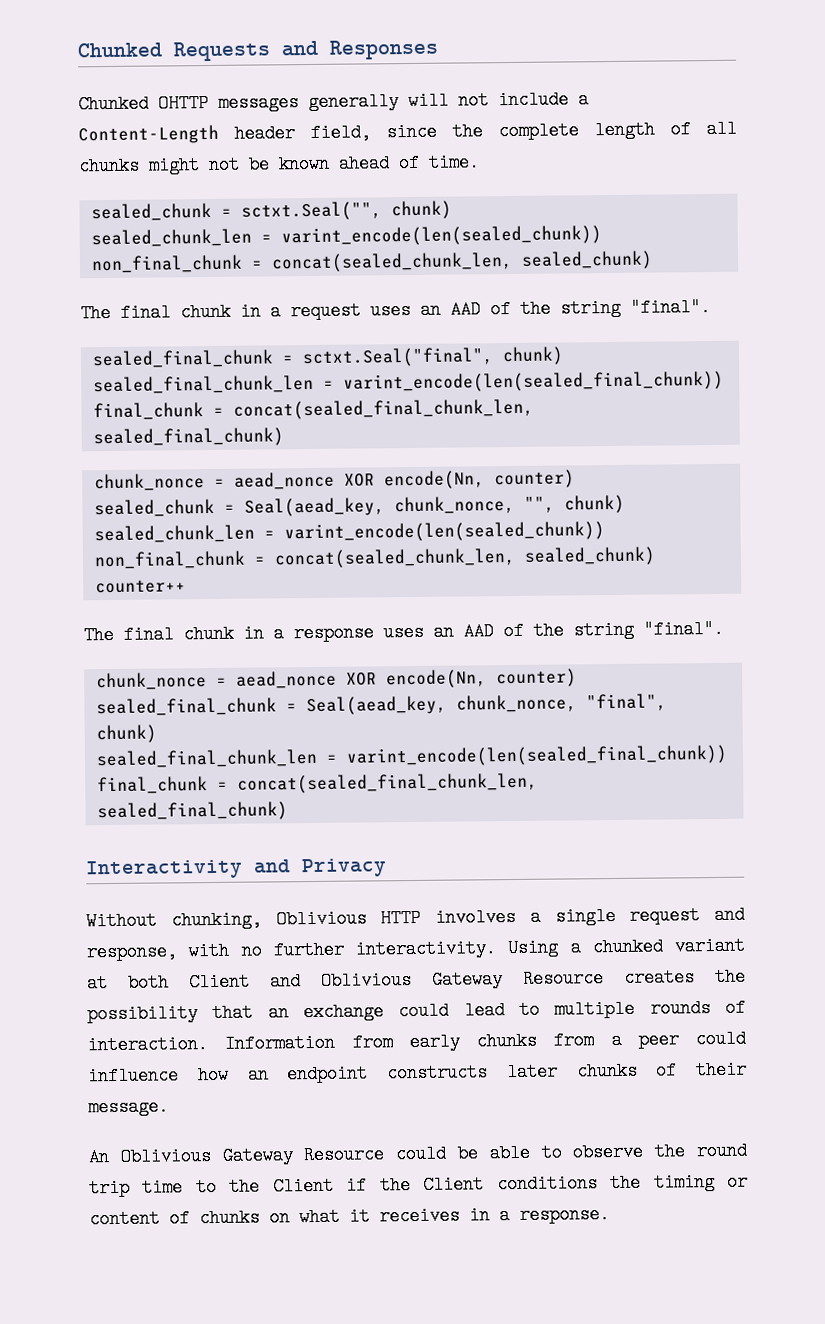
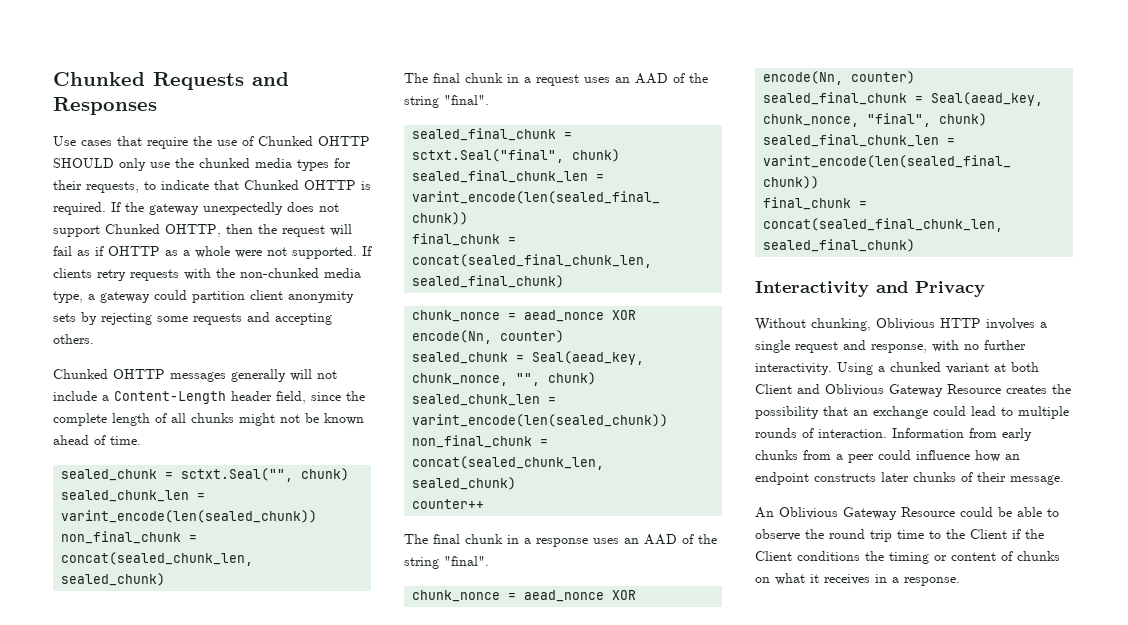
(438, 49) none -> [53,136,370,149] [53,158,351,171] [53,180,371,193] [53,202,339,215] [53,224,352,237] [53,246,372,259] [53,268,361,281] [53,290,354,303] [53,312,332,325] [53,334,94,344] // Use cases that require the use of Chunked OHTTP SHOULD only use the chunked media types for their requests, to indicate that Chunked OHTTP is required. If the gateway unexpectedly does not support Chunked OHTTP, then the request will fail as if OHTTP as a whole were not supported. If clients retry requests with the non-chunked media type, a gateway could partition client anonymity sets by rejecting some requests and accepting others.

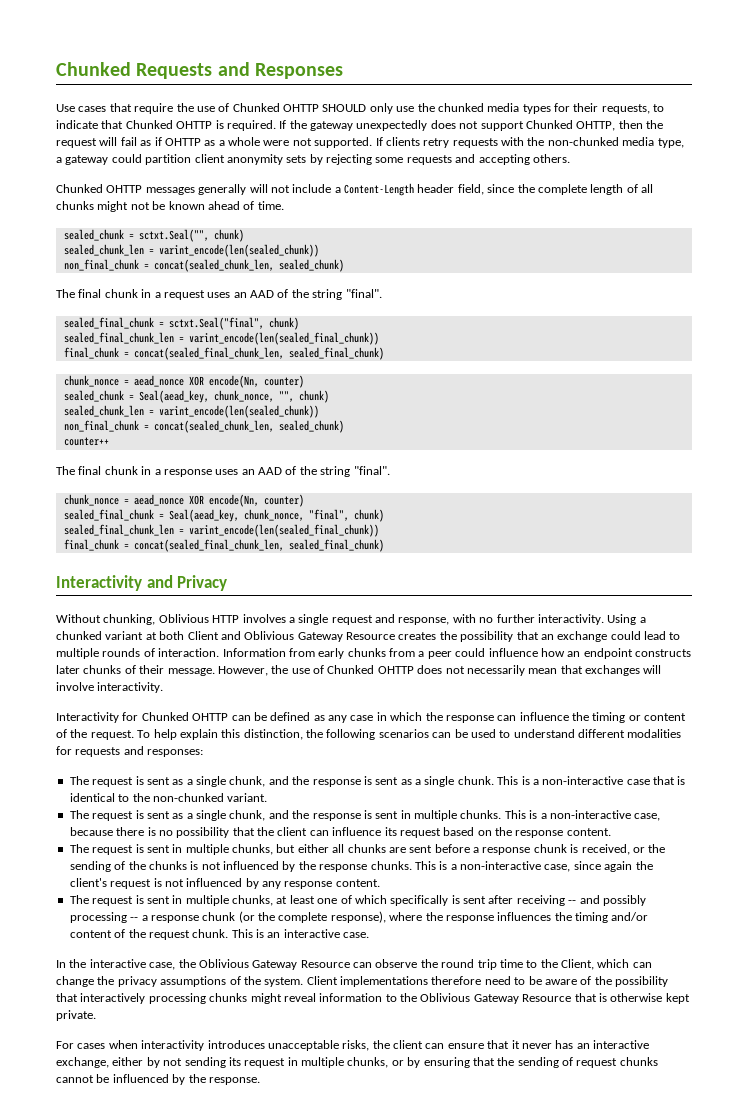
[755,507,1059,520] // An Oblivious Gateway Resource could be able to -> [217,665,662,676] [56,682,164,693] [56,712,687,723] [56,729,682,740] [56,746,204,757] [69,776,686,787] [69,793,268,802] [69,810,661,821] [69,827,611,838] [69,844,666,855] [69,861,653,872] [69,878,380,889] [69,895,646,906] [69,911,649,923] [69,929,370,940] [56,959,372,970] However, the use of Chunked OHTTP does not necessarily mean that exchanges will involve interactivity. // Interactivity for Chunked OHTTP can be defined as any case in which the response can influence the timing or content of the request. To help explain this distinction, the following scenarios can be used to understand different modalities for requests and responses: // The request is sent as a single chunk, and the response is sent as a single chunk. This is a non-interactive case that is identical to the non-chunked variant. // The request is sent as a single chunk, and the response is sent in multiple chunks. This is a non-interactive case, because there is no possibility that the client can influence its request based on the response content. // The request is sent in multiple chunks, but either all chunks are sent before a response chunk is received, or the sending of the chunks is not influenced by the response chunks. This is a non-interactive case, since again the client's request is not influenced by any response content. // The request is sent in multiple chunks, at least one of which specifically is sent after receiving -- and possibly processing -- a response chunk (or the complete response), where the response influences the timing and/or content of the request chunk. This is an interactive case. // In the interactive case, the Oblivious Gateway Resource can
[970,529,1044,539] [755,551,1060,564] [755,573,899,585] Client if the Client conditions the timing or content of chunks on what it receives in a -> [561,959,652,970] [56,976,668,987] [56,993,690,1004] [56,1010,96,1021] [56,1040,649,1051] [56,1057,658,1068] [56,1074,206,1085] Client, which can change the privacy assumptions of the system. Client implementations therefore need to be aware of the possibility that interactively processing chunks might reveal information to the Oblivious Gateway Resource that is otherwise kept private. // For cases when interactivity introduces unacceptable risks, the client can ensure that it never has an interactive exchange, either by not sending its request in multiple chunks, or by ensuring that the sending of request chunks cannot be influenced by the

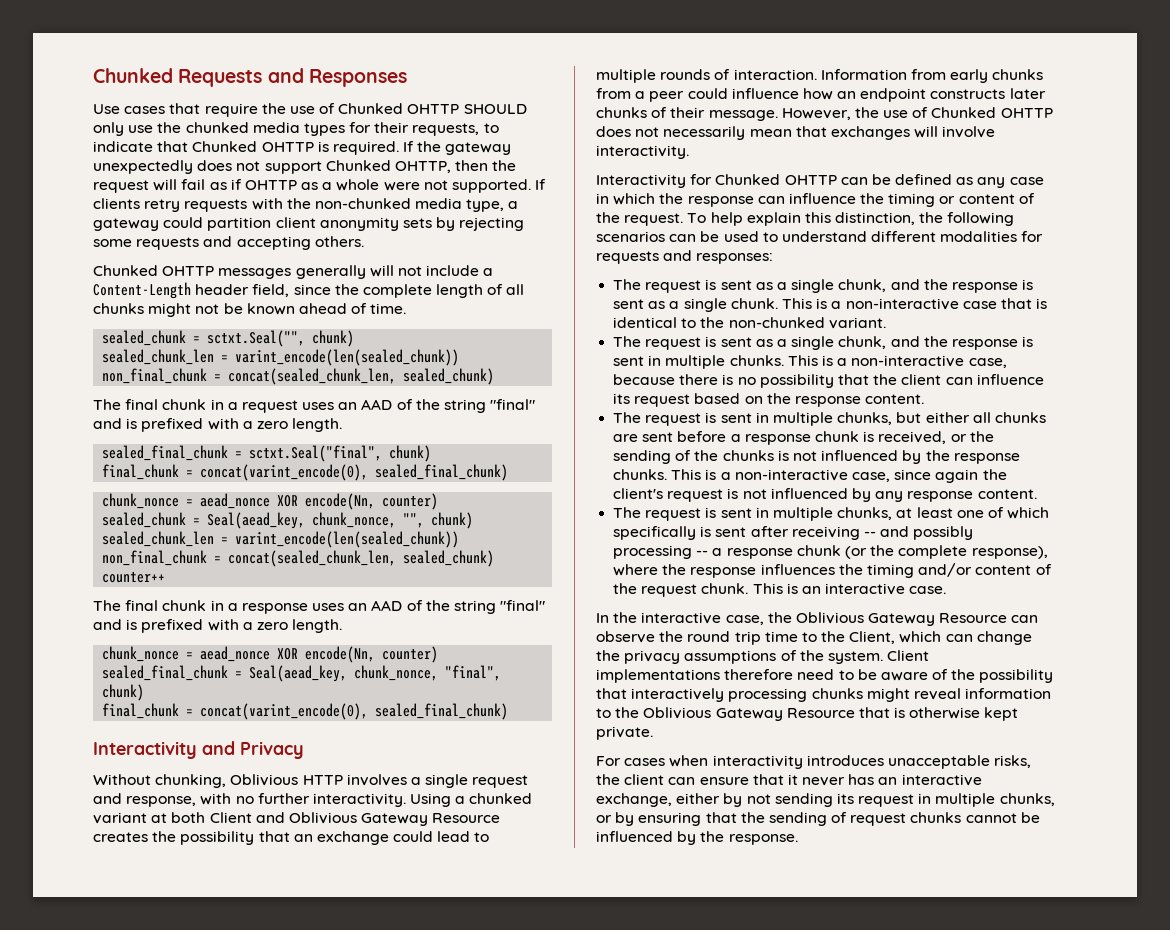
[345,289,382,298] "final". -> [490,399,536,410] [93,418,343,432] "final" and is prefixed with a zero length.
[63,332,379,345] [63,347,284,360] // sealed_final_chunk_len = varint_encode(len(sealed_final_chunk)) // final_chunk = concat(sealed_final_chunk_len, -> [102,464,369,481] // final_chunk = concat(varint_encode(0),
[353,466,390,475] "final". -> [500,600,546,611] [93,619,343,633] "final" and is prefixed with a zero length.
[63,524,379,537] [63,539,284,552] // sealed_final_chunk_len = varint_encode(len(sealed_final_chunk)) // final_chunk = concat(sealed_final_chunk_len, -> [102,703,369,720] // final_chunk = concat(varint_encode(0),

